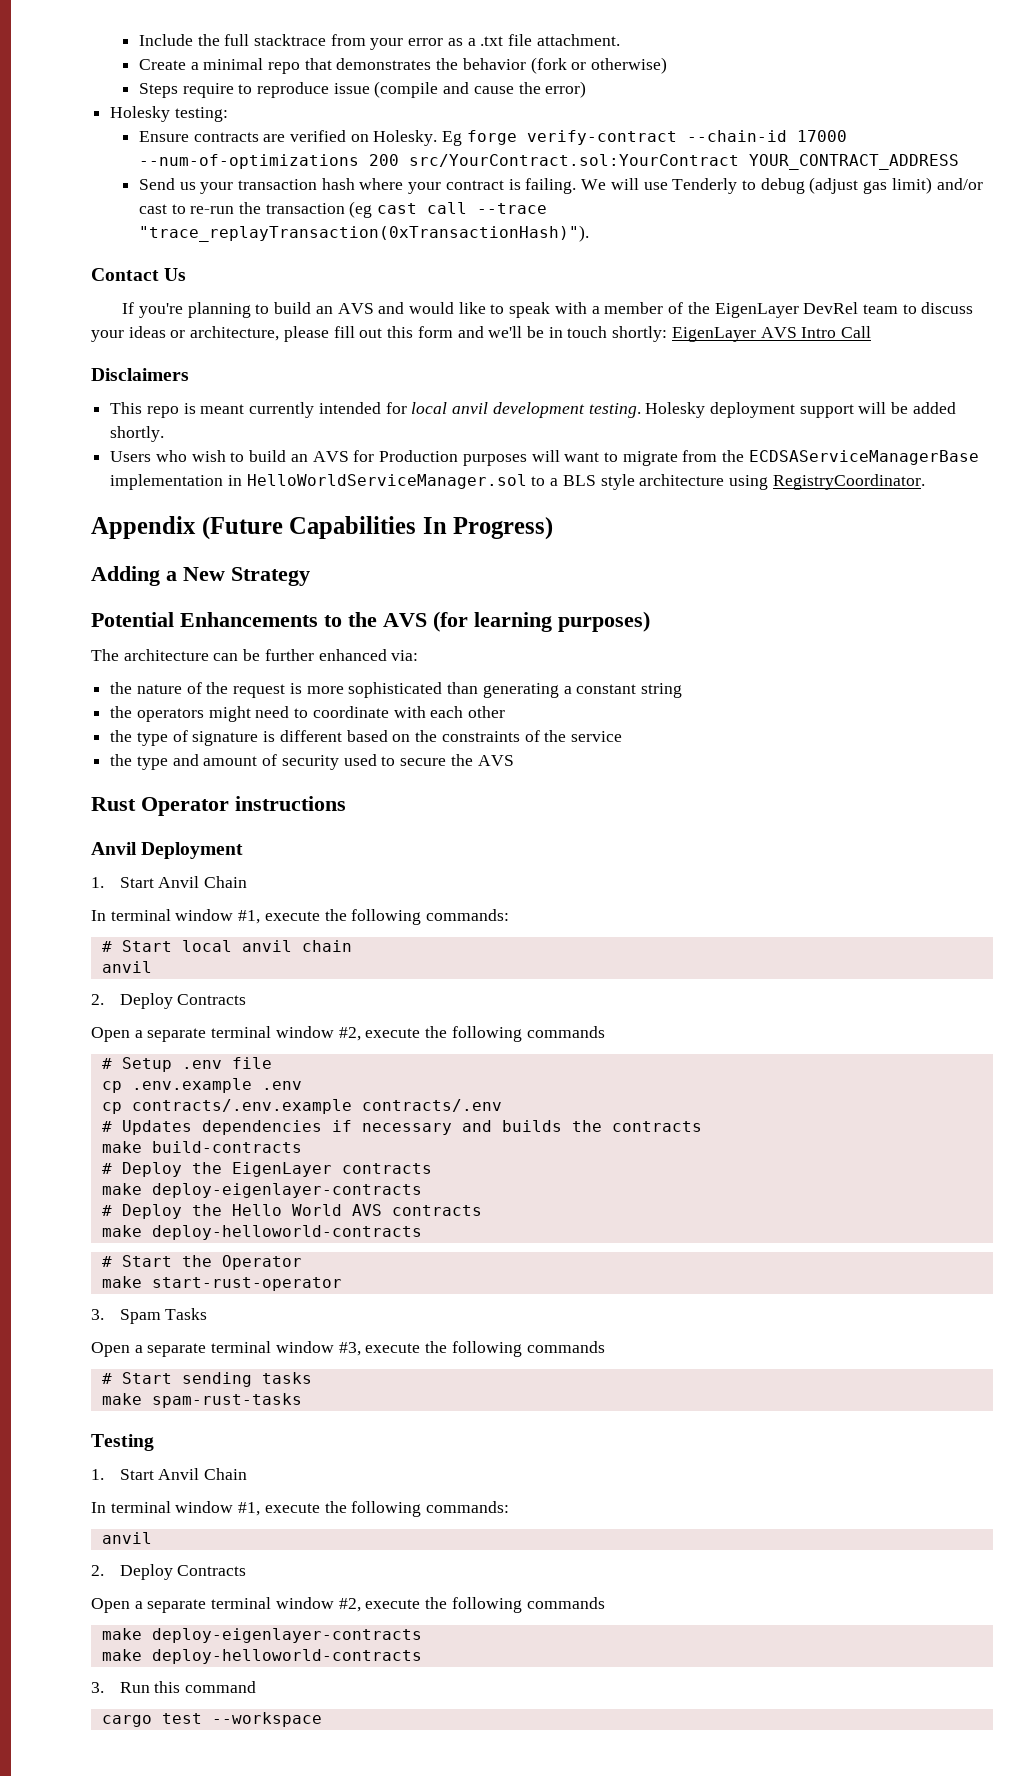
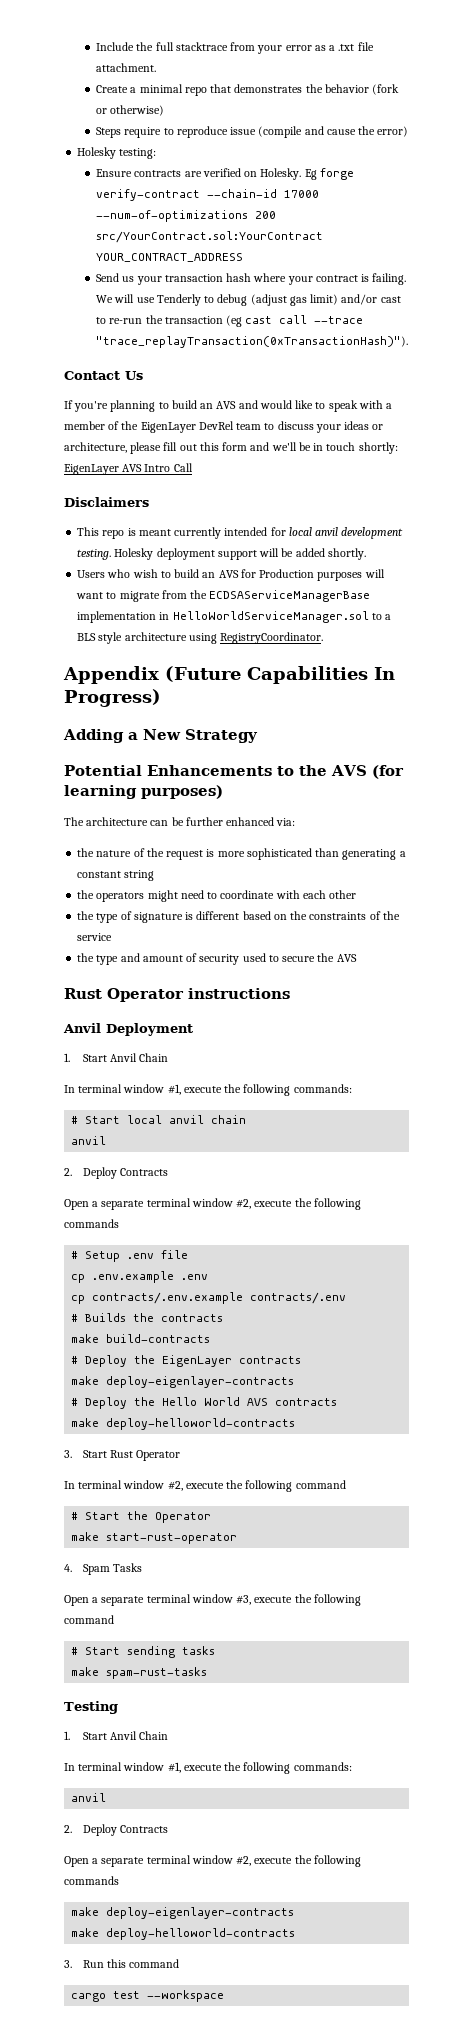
[121,1120,562,1135] Updates dependencies if necessary and builds -> [85,1313,127,1322] Builds
(422, 1232) none -> [64,1450,181,1461] [64,1480,346,1492] // 3. Start Rust Operator // In terminal window #2, execute the following command
[91,1309,104,1320] 3. -> [64,1564,72,1572] 4.
[526,1341,605,1353] commands -> [64,1615,114,1624] command

